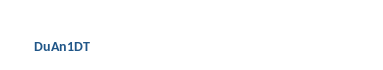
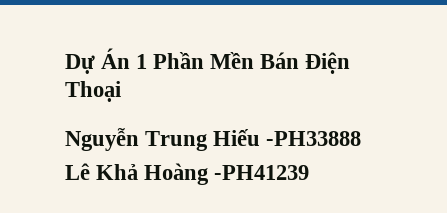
[34,42,90,51] DuAn1DT -> [65,48,351,74] [65,81,121,102] [65,128,362,151] [65,163,310,185] Dự Án 1 Phần Mền Bán Điện Thoại // Nguyễn Trung Hiếu -PH33888 // Lê Khả Hoàng -PH41239

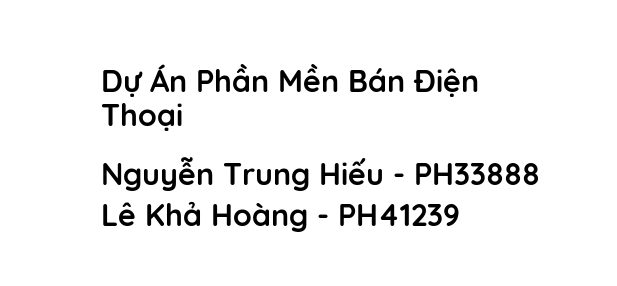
[136,54,148,69] 1 -> (187, 78) none
[266,131,362,146] -PH33888 -> [393,163,540,185] - PH33888
[214,165,310,180] -PH41239 -> [317,204,460,226] - PH41239

